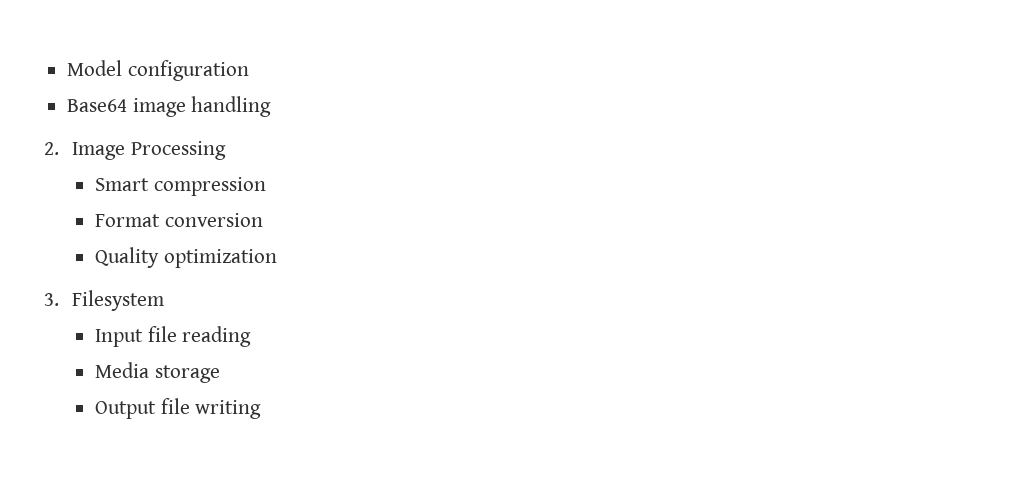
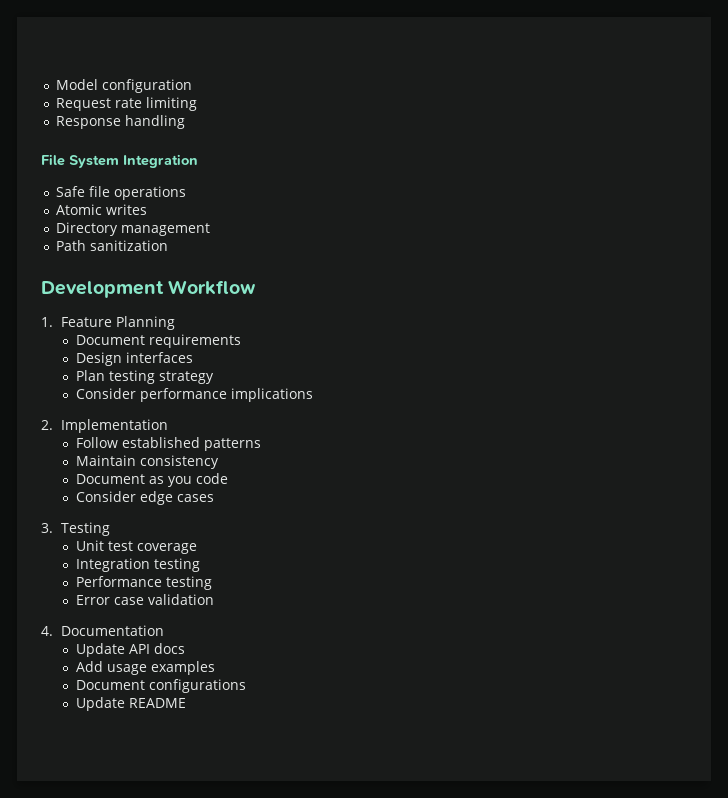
[67,96,272,117] [44,141,226,160] [95,177,266,196] [95,213,263,227] [95,247,277,268] [44,290,165,311] [95,326,252,347] [95,362,220,383] [95,398,262,419] Base64 image handling // 2. Image Processing // Smart compression // Format conversion // Quality optimization // 3. Filesystem // Input file reading // Media storage // Output file writing -> [56,97,198,111] [56,115,186,129] [41,154,198,168] [56,186,187,200] [56,204,148,215] [56,222,211,236] [56,240,169,251] [41,280,257,298] [41,316,175,330] [76,334,242,348] [76,352,194,366] [76,370,215,384] [76,388,314,402] [41,419,168,433] [76,437,262,451] [76,455,220,469] [76,473,229,487] [76,491,215,505] [41,522,110,536] [76,540,198,554] [76,558,201,572] [76,576,213,590] [76,594,215,605] [41,625,164,636] [76,643,186,657] [76,661,216,675] [76,679,247,693] [76,697,187,711] Request rate limiting // Response handling // File System Integration // Safe file operations // Atomic writes // Directory management // Path sanitization // Development Workflow // 1. Feature Planning // Document requirements // Design interfaces // Plan testing strategy // Consider performance implications // 2. Implementation // Follow established patterns // Maintain consistency // Document as you code // Consider edge cases // 3. Testing // Unit test coverage // Integration testing // Performance testing // Error case validation // 4. Documentation // Update API docs // Add usage examples // Document configurations // Update README

